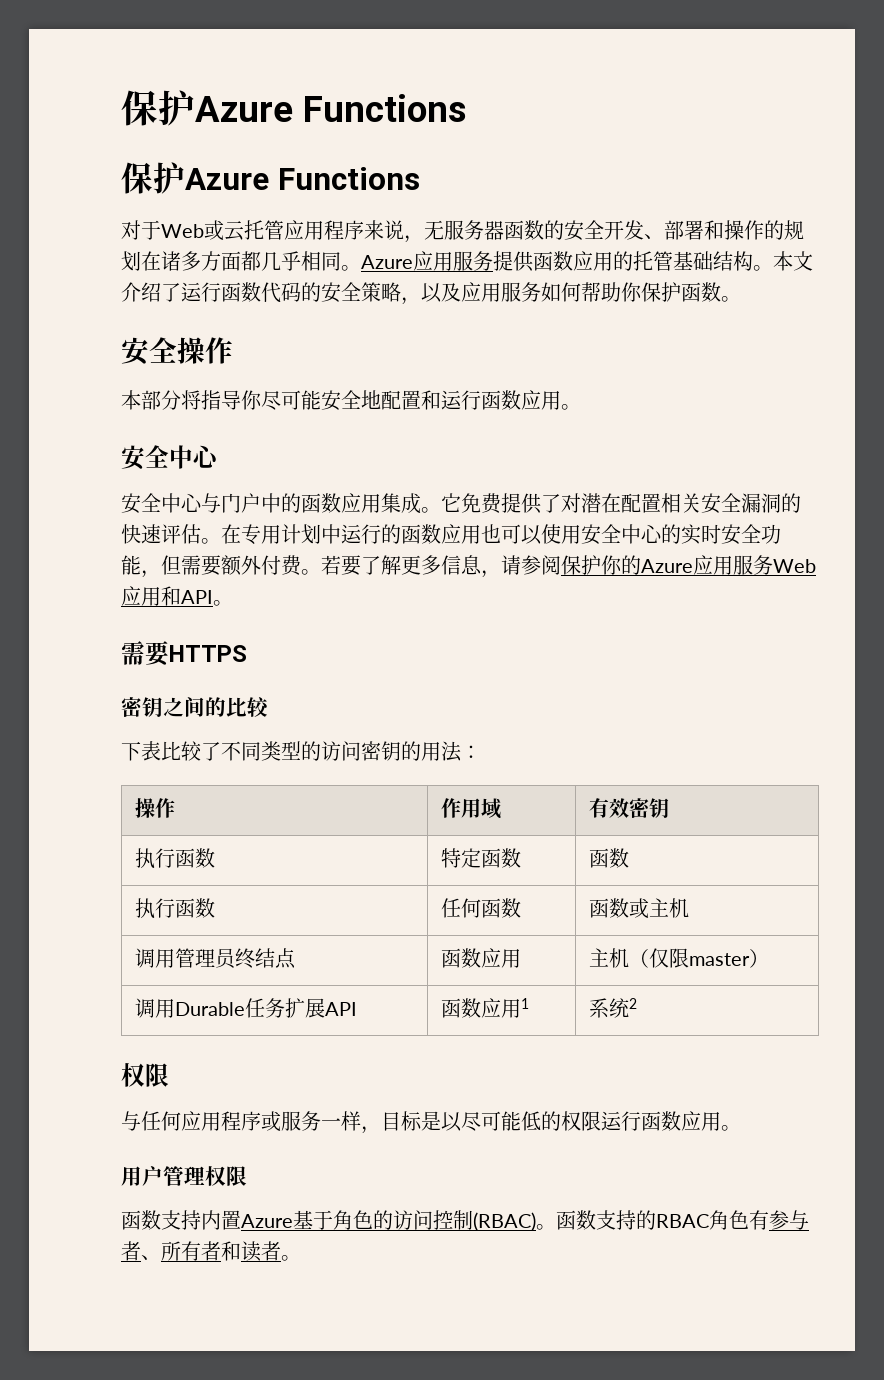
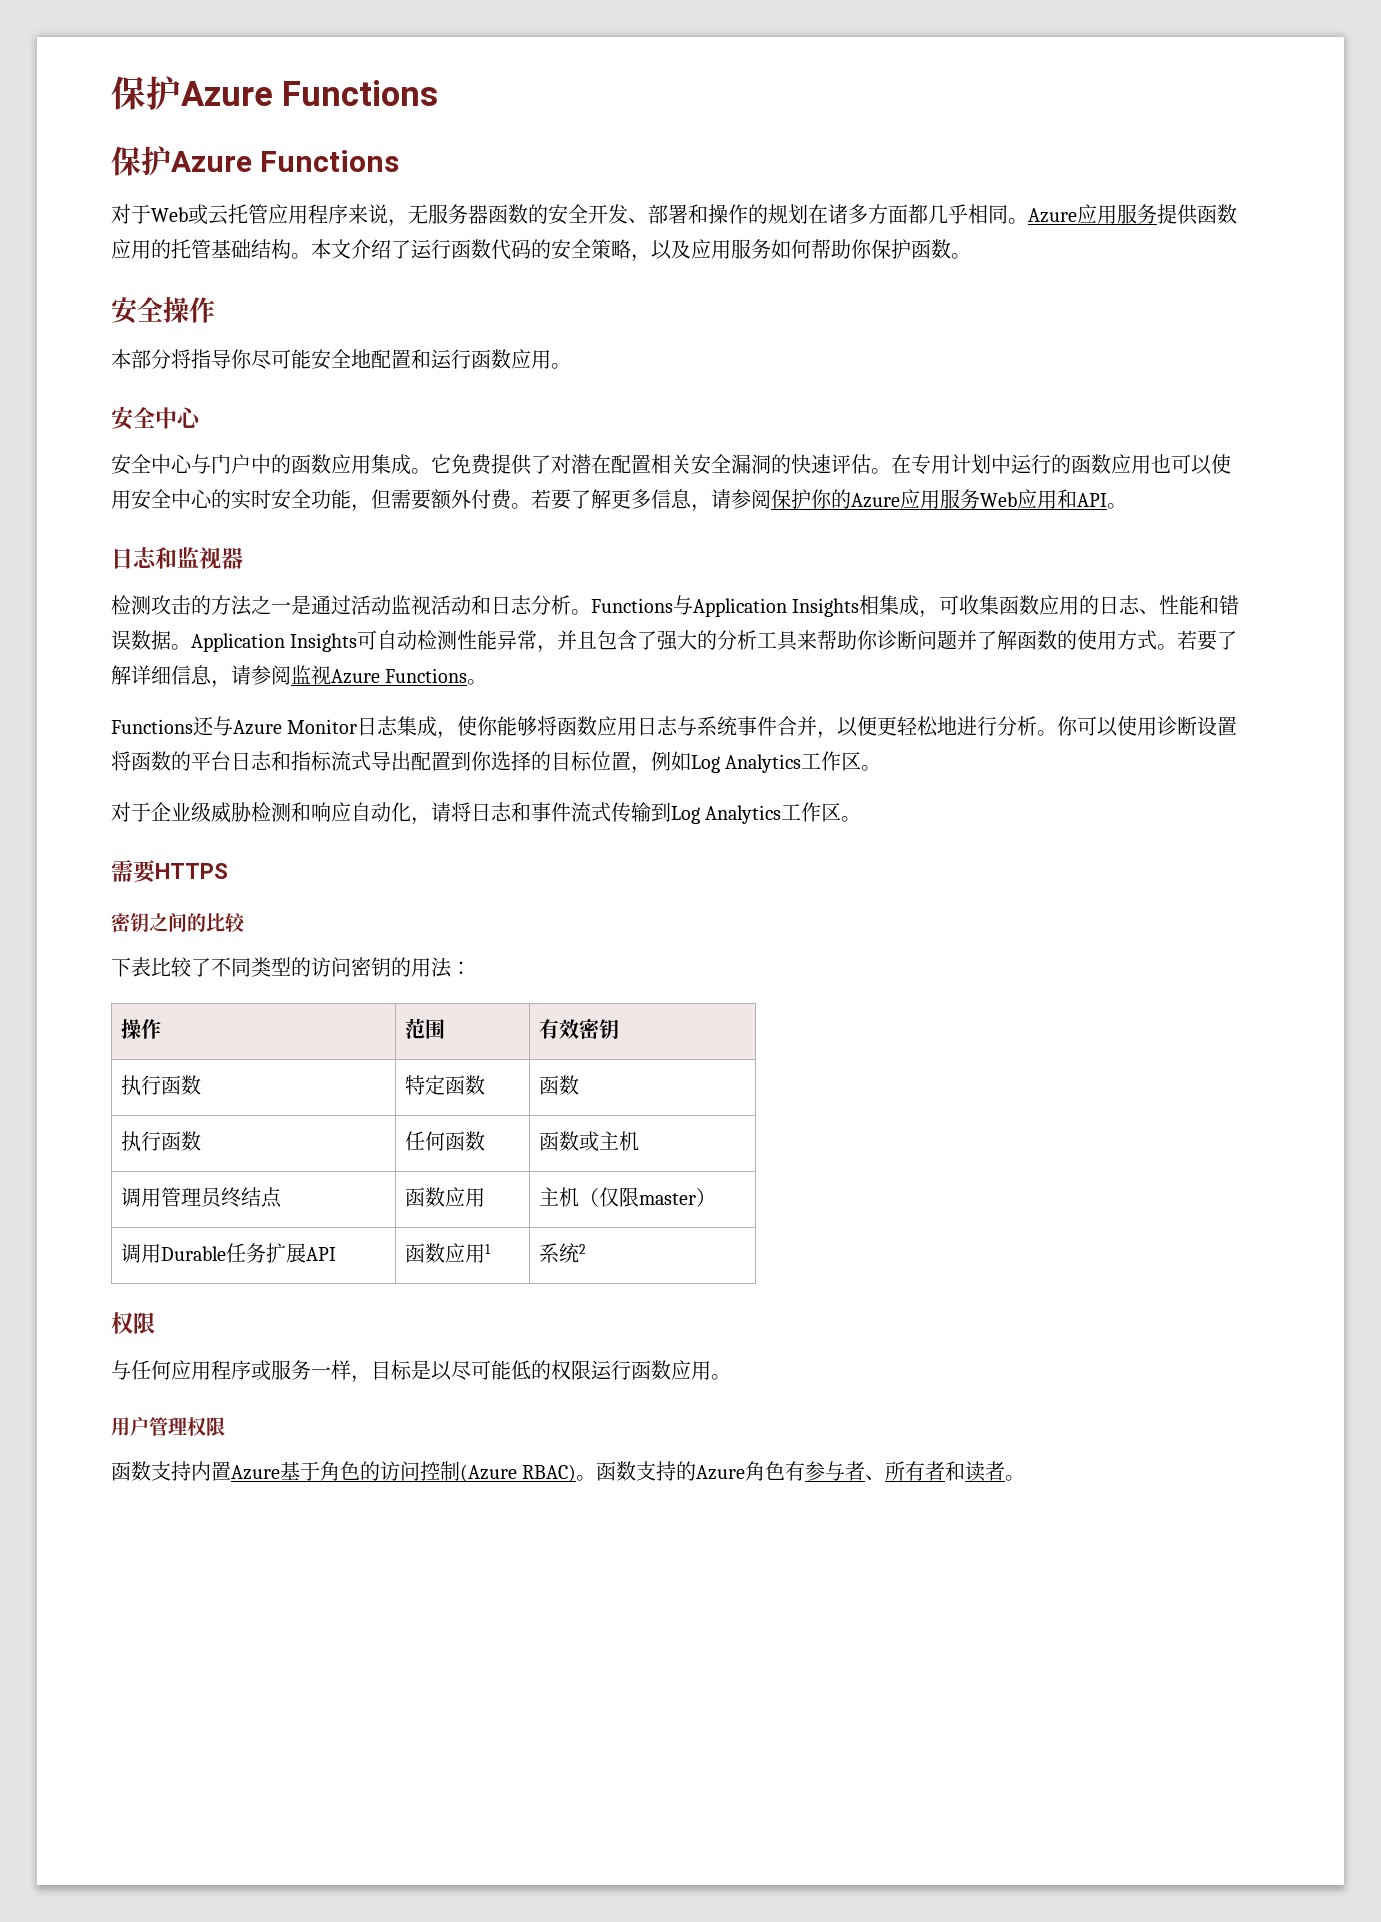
(233, 603) none -> [111,547,243,569] [111,595,1240,618] [111,630,1238,653] [111,665,488,688] [111,716,1238,739] [111,751,882,774] [111,802,862,825] // 日志和监视器 // 检测攻击的方法之一是通过活动监视活动和日志分析。Functions与Application Insights相集成，可收集函数应用的日志、性能和错误数据。Application Insights可自动检测性能异常，并且包含了强大的分析工具来帮助你诊断问题并了解函数的使用方式。若要了解详细信息，请参阅监视Azure Functions。 // Functions还与Azure Monitor日志集成，使你能够将函数应用日志与系统事件合并，以便更轻松地进行分析。你可以使用诊断设置将函数的平台日志和指标流式导出配置到你选择的目标位置，例如Log Analytics工作区。 // 对于企业级威胁检测和响应自动化，请将日志和事件流式传输到Log Analytics工作区。
[441,798,502,819] 作用域 -> [404,1018,445,1039] 范围
[473,1212,536,1231] (RBAC) -> [460,1464,577,1482] (Azure RBAC)
[656,1214,709,1228] RBAC -> [696,1465,746,1480] Azure

